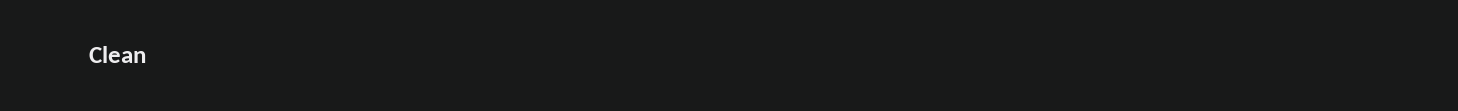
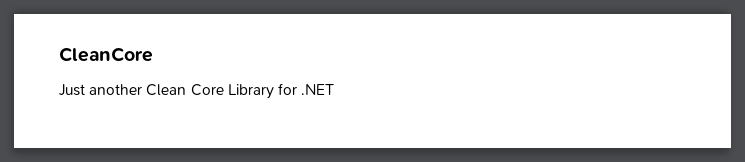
[89,46,146,63] Clean -> [59,47,153,62] [59,83,335,99] CleanCore // Just another Clean Core Library for .NET

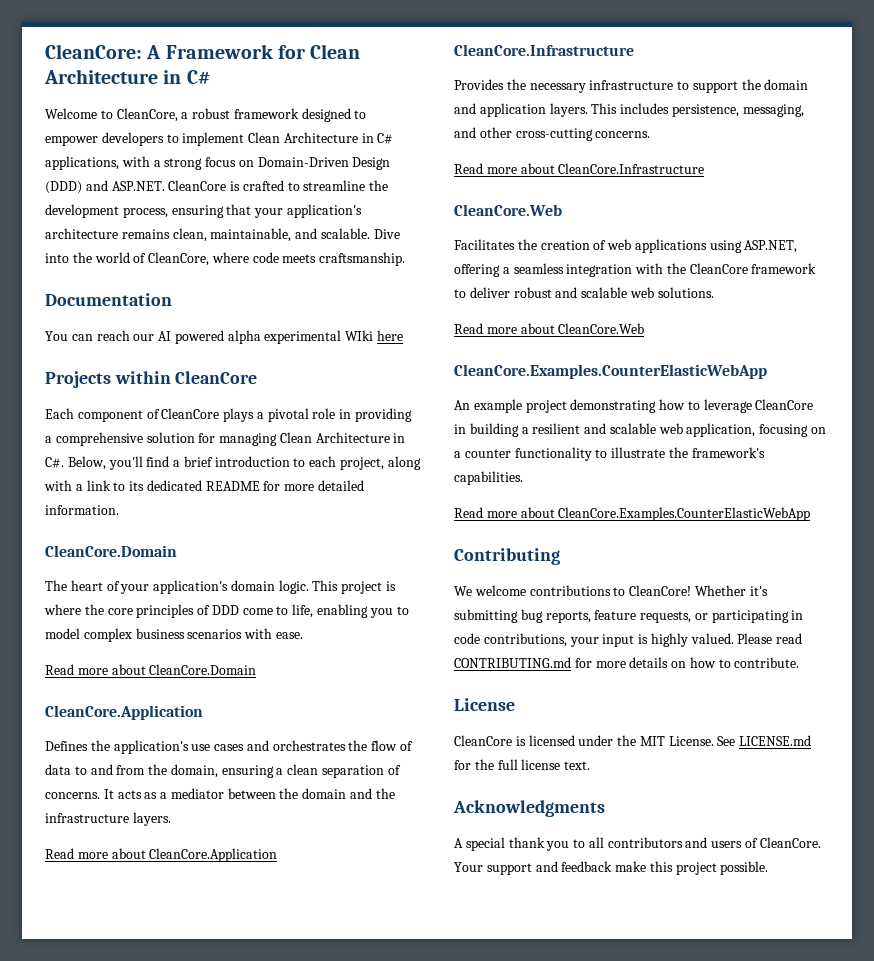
[59,47,153,62] [59,83,335,99] CleanCore // Just another Clean Core Library for .NET -> [45,44,361,59] [44,69,210,84] [45,108,367,122] [45,132,394,146] [45,156,391,170] [45,180,389,194] [45,204,362,218] [45,228,400,242] [45,252,406,266] [45,293,172,306] [45,330,404,344] [45,371,258,388] [45,408,413,422] [45,432,406,446] [45,456,421,470] [44,480,365,491] [45,505,119,515] [45,545,177,557] [45,580,397,594] [44,604,409,618] [45,628,303,642] [45,664,257,675] [45,705,203,720] [45,740,414,754] [45,764,401,778] [45,788,395,799] [45,812,171,826] [45,848,278,862] [454,44,634,56] [454,79,809,93] [454,103,804,117] [454,127,651,141] [454,163,705,174] [454,204,562,216] [454,239,798,253] [454,263,817,277] [454,287,714,298] [454,323,645,334] [454,364,767,379] [454,399,814,413] [454,423,827,437] [454,447,765,461] [454,471,523,485] [454,507,811,521] [454,548,560,565] [454,585,768,596] [454,609,804,623] [454,633,803,647] [454,657,800,668] [454,698,515,711] [454,735,812,746] [454,759,591,770] [453,800,605,817] [454,837,821,851] [454,861,769,875] CleanCore: A Framework for Clean Architecture in C# // Welcome to CleanCore, a robust framework designed to empower developers to implement Clean Architecture in C# applications, with a strong focus on Domain-Driven Design (DDD) and ASP.NET. CleanCore is crafted to streamline the development process, ensuring that your application's architecture remains clean, maintainable, and scalable. Dive into the world of CleanCore, where code meets craftsmanship. // Documentation // You can reach our AI powered alpha experimental WIki here // Projects within CleanCore // Each component of CleanCore plays a pivotal role in providing a comprehensive solution for managing Clean Architecture in C#. Below, you'll find a brief introduction to each project, along with a link to its dedicated README for more detailed information. // CleanCore.Domain // The heart of your application's domain logic. This project is where the core principles of DDD come to life, enabling you to model complex business scenarios with ease. // Read more about CleanCore.Domain // CleanCore.Application // Defines the application's use cases and orchestrates the flow of data to and from the domain, ensuring a clean separation of concerns. It acts as a mediator between the domain and the infrastructure layers. // Read more about CleanCore.Application // CleanCore.Infrastructure // Provides the necessary infrastructure to support the domain and application layers. This includes persistence, messaging, and other cross-cutting concerns. // Read more about CleanCore.Infrastructure // CleanCore.Web // Facilitates the creation of web applications using ASP.NET, offering a seamless integration with the CleanCore framework to deliver robust and scalable web solutions. // Read more about CleanCore.Web // CleanCore.Examples.CounterElasticWebApp // An example project demonstrating how to leverage CleanCore in building a resilient and scalable web application, focusing on a counter functionality to illustrate the framework's capabilities. // Read more about CleanCore.Examples.CounterElasticWebApp // Contributing // We welcome contributions to CleanCore! Whether it's submitting bug reports, feature requests, or participating in code contributions, your input is highly valued. Please read CONTRIBUTING.md for more details on how to contribute. // License // CleanCore is licensed under the MIT License. See LICENSE.md for the full license text. // Acknowledgments // A special thank you to all contributors and users of CleanCore. Your support and feedback make this project possible.

